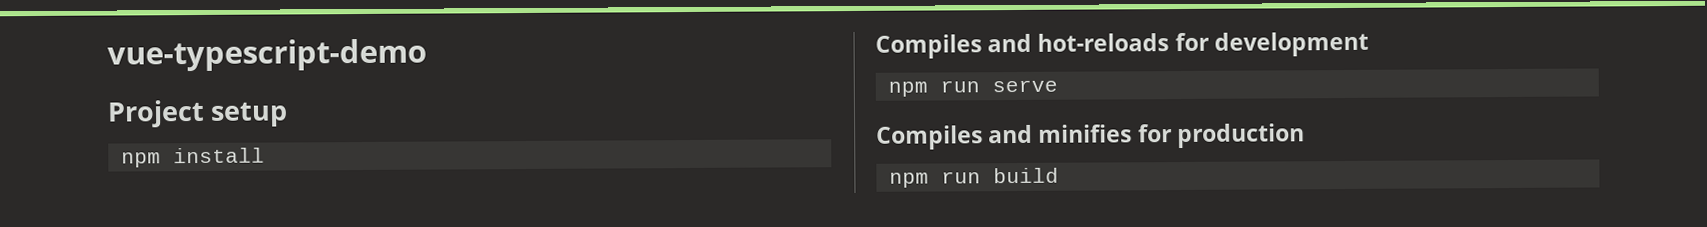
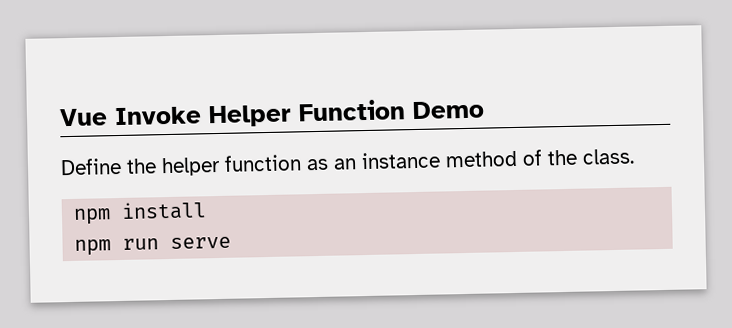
[107,38,427,72] [107,99,289,128] [120,147,265,168] [875,31,1369,59] [887,79,1058,97] [876,123,1305,150] [888,167,1059,188] vue-typescript-demo // Project setup // npm install // Compiles and hot-reloads for development // npm run serve // Compiles and minifies for production // npm run build -> [59,99,485,128] [60,148,635,177] [73,201,208,225] [74,236,232,256] Vue Invoke Helper Function Demo // Define the helper function as an instance method of the class. // npm install // npm run serve

